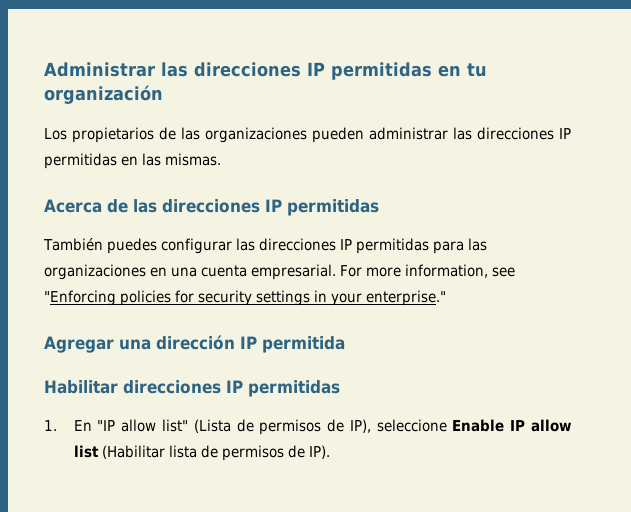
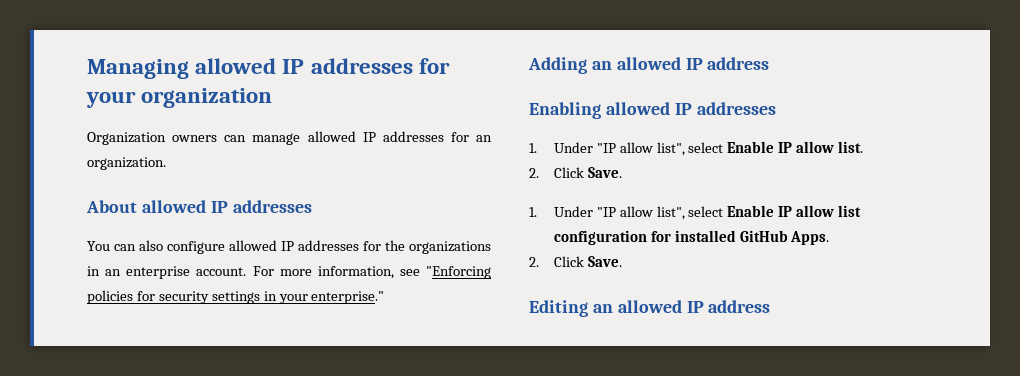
[44,62,487,80] [44,85,163,104] [44,127,571,143] [44,153,222,169] [44,199,379,216] [43,238,488,254] [44,264,337,280] Administrar las direcciones IP permitidas en tu organización // Los propietarios de las organizaciones pueden administrar las direcciones IP permitidas en las mismas. // Acerca de las direcciones IP permitidas // También puedes configurar las direcciones IP permitidas para las organizaciones en una cuenta empresarial. -> [87,58,450,79] [86,88,273,108] [87,131,492,145] [87,157,166,170] [86,200,312,213] [87,240,491,254] [87,266,247,279] Managing allowed IP addresses for your organization // Organization owners can manage allowed IP addresses for an organization. // About allowed IP addresses // You can also configure allowed IP addresses for the organizations in an enterprise account.
[44,335,345,353] [44,380,340,397] [44,419,571,435] [73,445,331,461] Agregar una dirección IP permitida // Habilitar direcciones IP permitidas // 1. En "IP allow list" (Lista de permisos de IP), seleccione Enable IP allow list (Habilitar lista de permisos de IP). -> [528,57,770,74] [529,102,776,119] [529,141,864,156] [529,167,622,178] [529,205,862,220] [553,230,830,245] [529,256,622,267] [529,300,771,317] Adding an allowed IP address // Enabling allowed IP addresses // 1. Under "IP allow list", select Enable IP allow list. // 2. Click Save. // 1. Under "IP allow list", select Enable IP allow list configuration for installed GitHub Apps. // 2. Click Save. // Editing an allowed IP address

